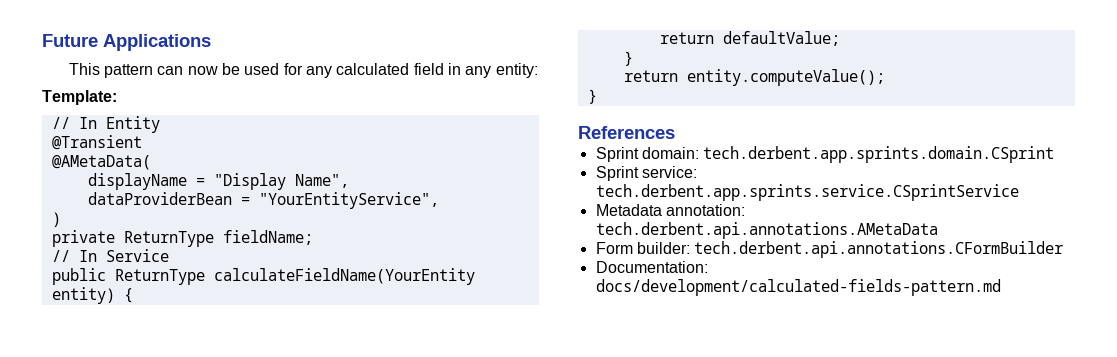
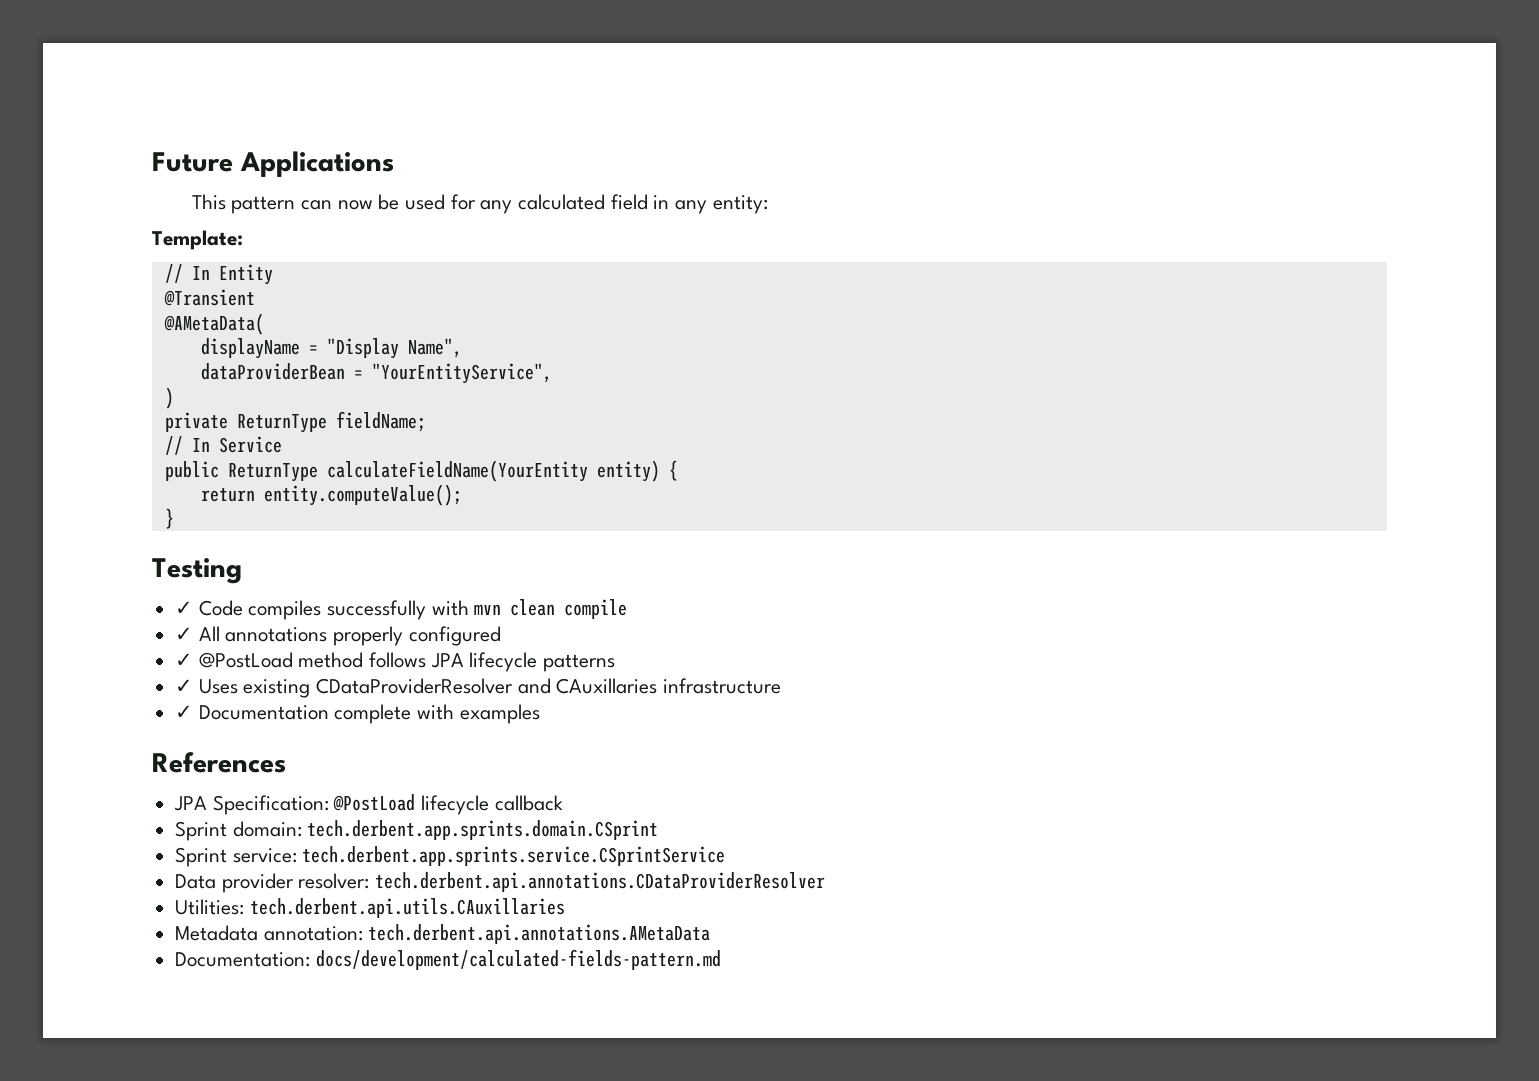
[659,31,840,46] [623,51,633,66] // return defaultValue; // } -> (678, 470) none
[578,126,675,139] References -> [152,558,242,584] [175,599,628,620] [175,626,501,646] [175,652,616,672] [175,678,782,698] [175,704,540,724] [152,752,286,773] [174,794,563,815] Testing // ✓ Code compiles successfully with mvn clean compile // ✓ All annotations properly configured // ✓ @PostLoad method follows JPA lifecycle patterns // ✓ Uses existing CDataProviderResolver and CAuxillaries infrastructure // ✓ Documentation complete with examples // References // JPA Specification: @PostLoad lifecycle callback
(1019, 192) none -> [175,872,826,893] [175,898,565,918] // Data provider resolver: tech.derbent.api.annotations.CDataProviderResolver // Utilities: tech.derbent.api.utils.CAuxillaries
[595,241,1064,258] // Form builder: tech.derbent.api.annotations.CFormBuilder -> (711, 934) none

